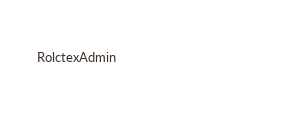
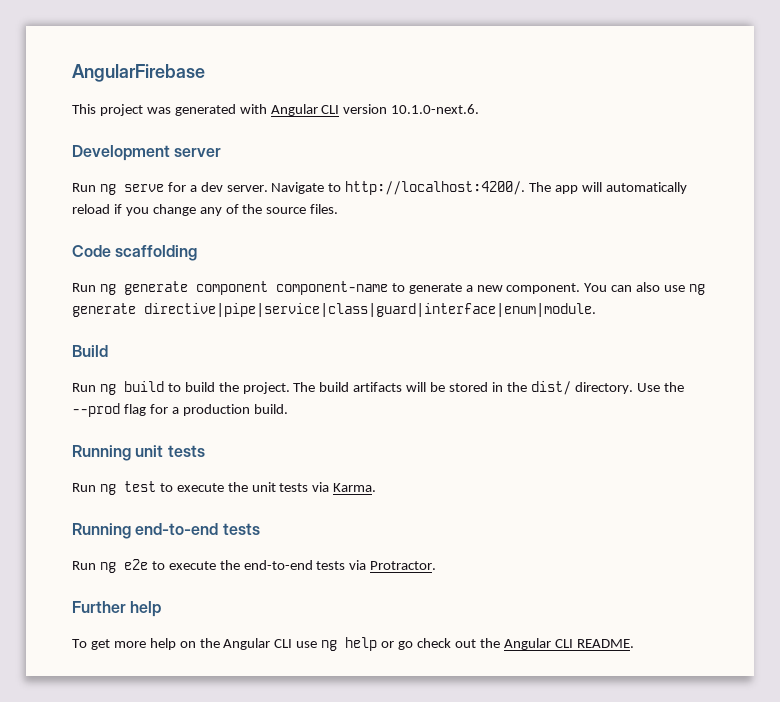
[37,52,116,62] RolctexAdmin -> [72,64,205,82] [72,104,480,116] [72,145,222,161] [72,181,687,195] [72,204,339,216] [72,245,198,261] [72,281,706,295] [72,303,596,317] [72,345,108,357] [72,381,684,395] [72,403,288,417] [72,445,205,461] [72,481,377,495] [72,523,260,539] [72,559,437,573] [72,601,162,617] [72,637,634,651] AngularFirebase // This project was generated with Angular CLI version 10.1.0-next.6. // Development server // Run ng serve for a dev server. Navigate to http://localhost:4200/. The app will automatically reload if you change any of the source files. // Code scaffolding // Run ng generate component component-name to generate a new component. You can also use ng generate directive|pipe|service|class|guard|interface|enum|module. // Build // Run ng build to build the project. The build artifacts will be stored in the dist/ directory. Use the --prod flag for a production build. // Running unit tests // Run ng test to execute the unit tests via Karma. // Running end-to-end tests // Run ng e2e to execute the end-to-end tests via Protractor. // Further help // To get more help on the Angular CLI use ng help or go check out the Angular CLI README.

